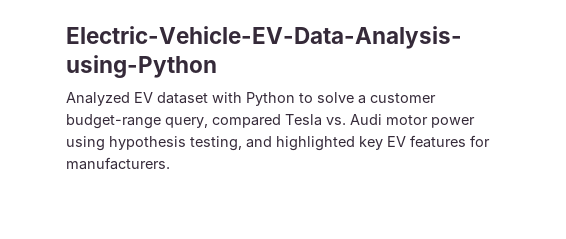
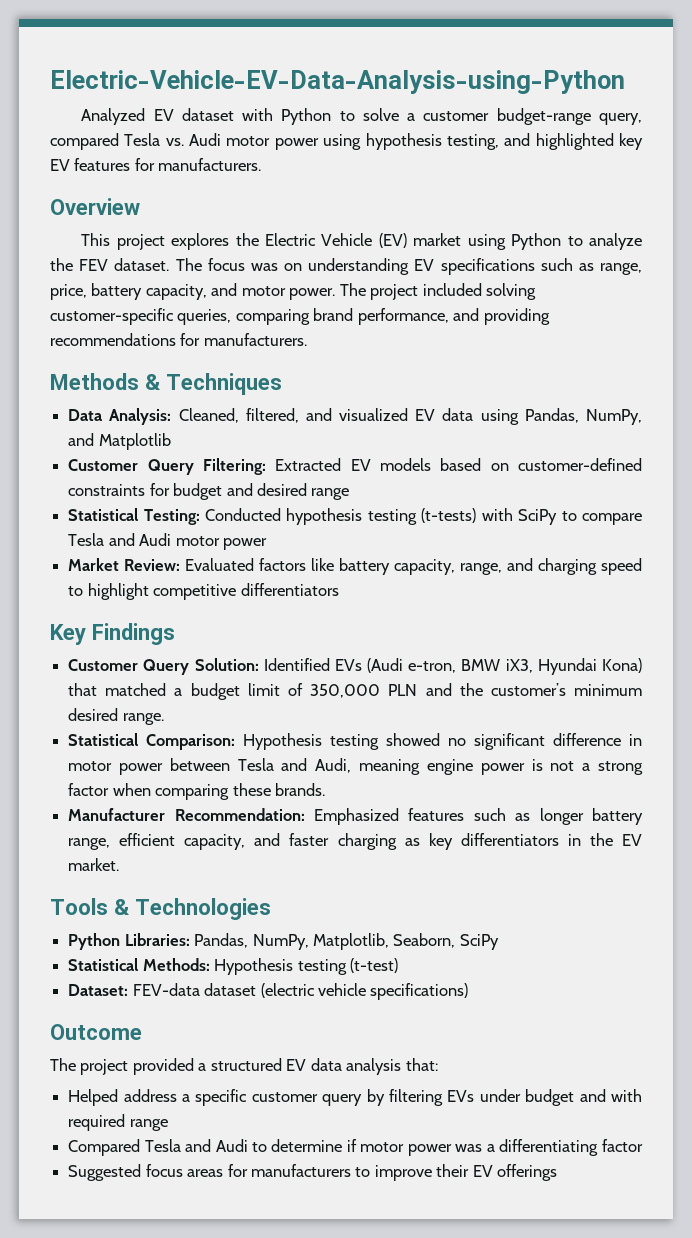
(170, 163) none -> [50,198,140,215] [81,233,642,250] [50,258,642,275] [50,283,537,300] [50,308,550,325] [50,333,307,346] [50,373,282,395] [68,408,643,425] [68,433,171,450] [68,458,642,475] [68,483,350,500] [68,508,643,525] [68,533,267,550] [68,558,643,575] [68,583,339,600] [50,623,175,645] [68,658,643,675] [68,683,642,700] [68,708,164,725] [68,733,642,750] [68,758,643,775] [68,783,325,800] [68,808,643,825] [68,833,643,850] [68,858,120,871] [50,898,271,920] [68,933,499,950] [68,958,398,975] [68,983,469,1000] [50,1024,142,1040] [50,1058,438,1075] [68,1089,642,1106] [68,1114,168,1131] [68,1139,643,1156] [68,1164,558,1181] // Overview // This project explores the Electric Vehicle (EV) market using Python to analyze the FEV dataset. The focus was on understanding EV specifications such as range, price, battery capacity, and motor power. The project included solving customer-specific queries, comparing brand performance, and providing recommendations for manufacturers. // Methods & Techniques // Data Analysis: Cleaned, filtered, and visualized EV data using Pandas, NumPy, and Matplotlib // Customer Query Filtering: Extracted EV models based on customer-defined constraints for budget and desired range // Statistical Testing: Conducted hypothesis testing (t-tests) with SciPy to compare Tesla and Audi motor power // Market Review: Evaluated factors like battery capacity, range, and charging speed to highlight competitive differentiators // Key Findings // Customer Query Solution: Identified EVs (Audi e-tron, BMW iX3, Hyundai Kona) that matched a budget limit of 350,000 PLN and the customer’s minimum desired range. // Statistical Comparison: Hypothesis testing showed no significant difference in motor power between Tesla and Audi, meaning engine power is not a strong factor when comparing these brands. // Manufacturer Recommendation: Emphasized features such as longer battery range, efficient capacity, and faster charging as key differentiators in the EV market. // Tools & Technologies // Python Libraries: Pandas, NumPy, Matplotlib, Seaborn, SciPy // Statistical Methods: Hypothesis testing (t-test) // Dataset: FEV-data dataset (electric vehicle specifications) // Outcome // The project provided a structured EV data analysis that: // Helped address a specific customer query by filtering EVs under budget and with required range // Compared Tesla and Audi to determine if motor power was a differentiating factor // Suggested focus areas for manufacturers to improve their EV offerings

